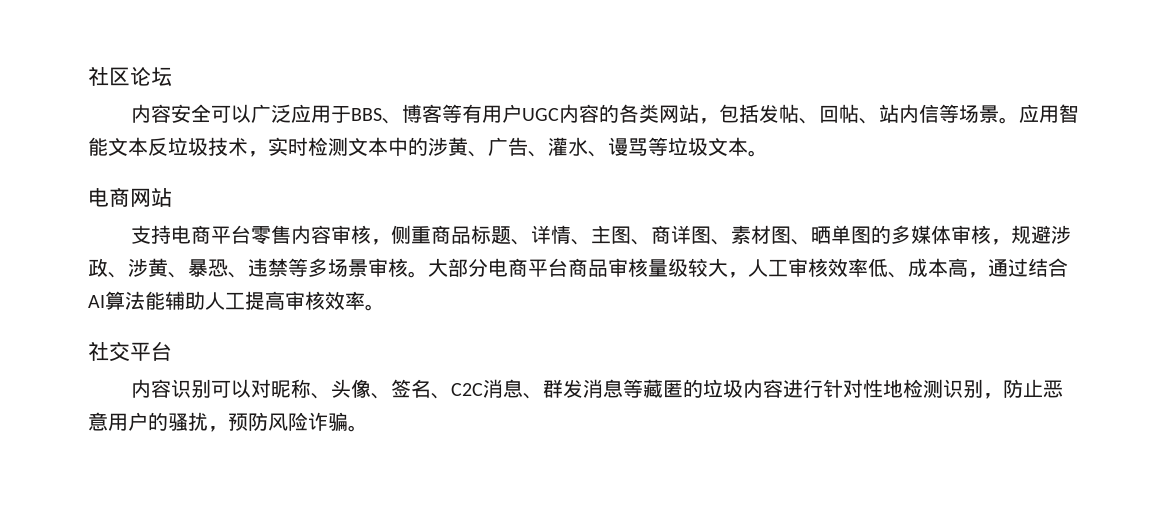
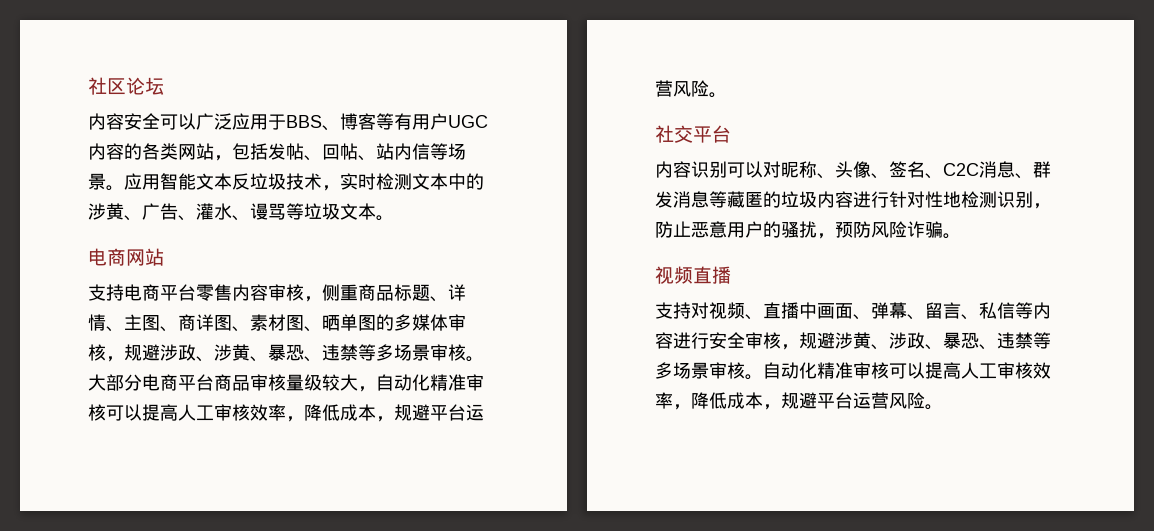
[748,258,1068,278] [88,291,365,310] 人工审核效率低、成本高，通过结合AI算法能辅助人工提高审核效率 -> [376,374,484,391] [88,404,484,422] [655,80,709,97] 自动化精准审核可以提高人工审核效率，降低成本，规避平台运营风险
(368, 428) none -> [655,266,731,284] [655,302,1051,320] [655,332,1051,350] [655,362,1051,380] [655,392,943,410] // 视频直播 // 支持对视频、直播中画面、弹幕、留言、私信等内容进行安全审核，规避涉黄、涉政、暴恐、违禁等多场景审核。自动化精准审核可以提高人工审核效率，降低成本，规避平台运营风险。

